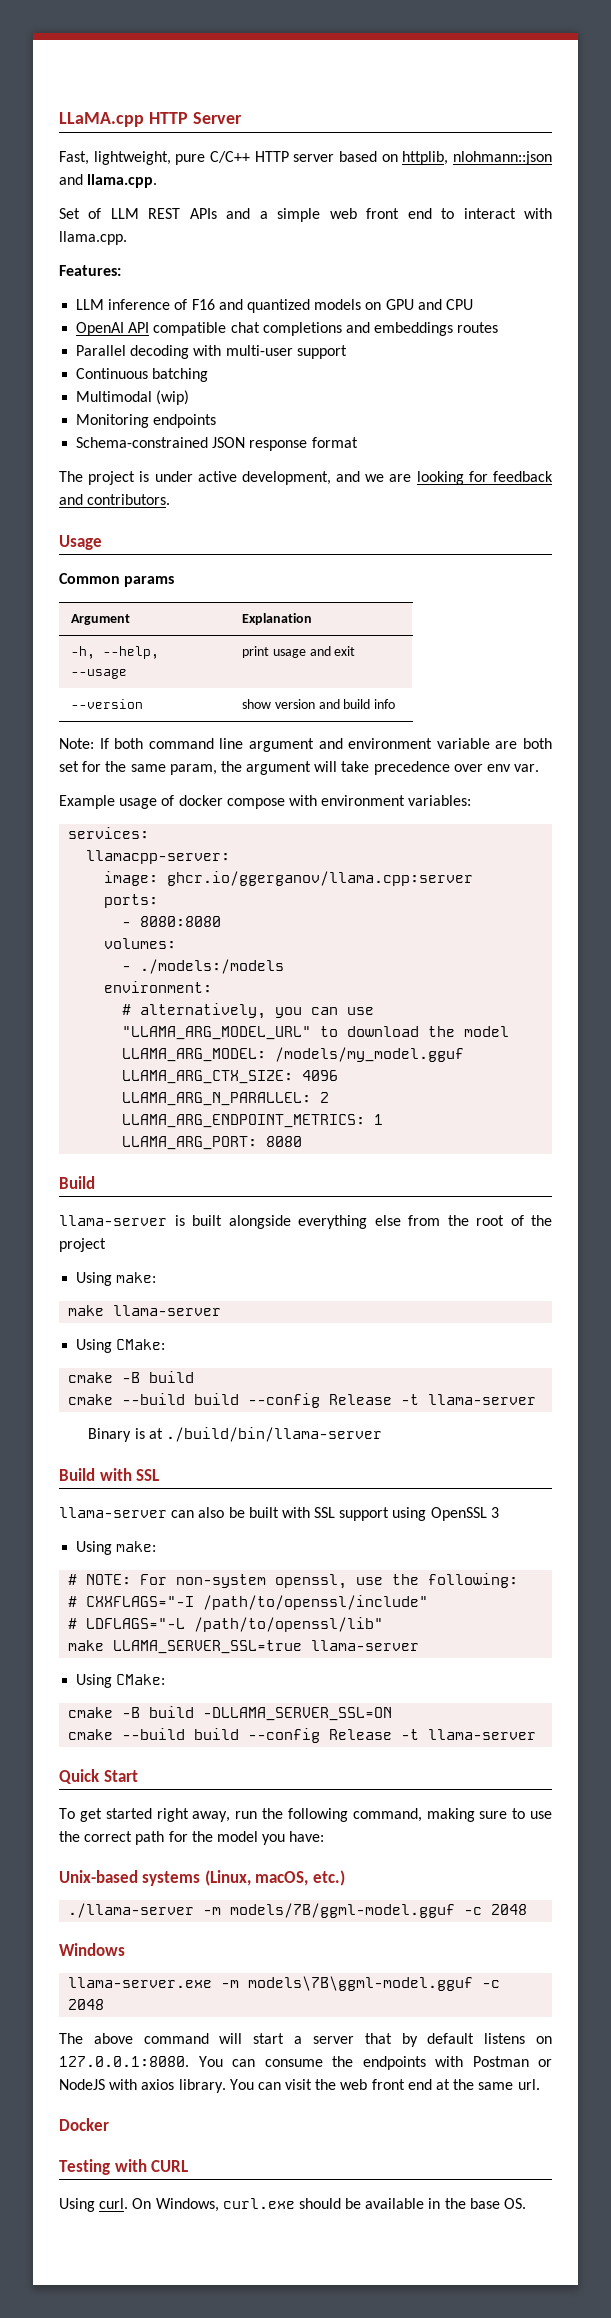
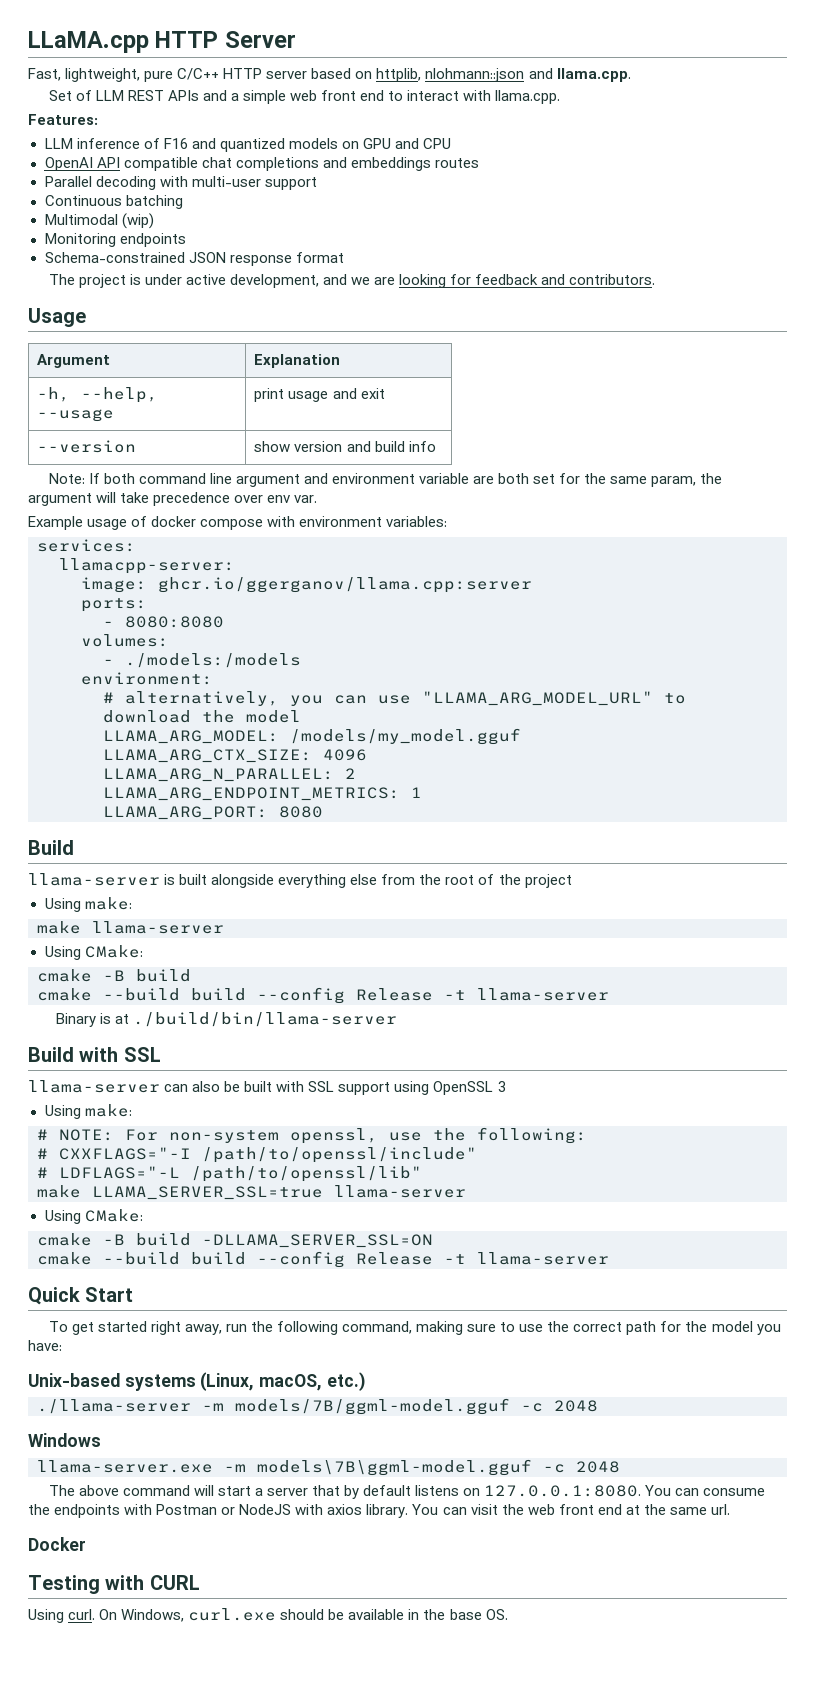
[59,573,175,587] // Common params -> (86, 317) none

